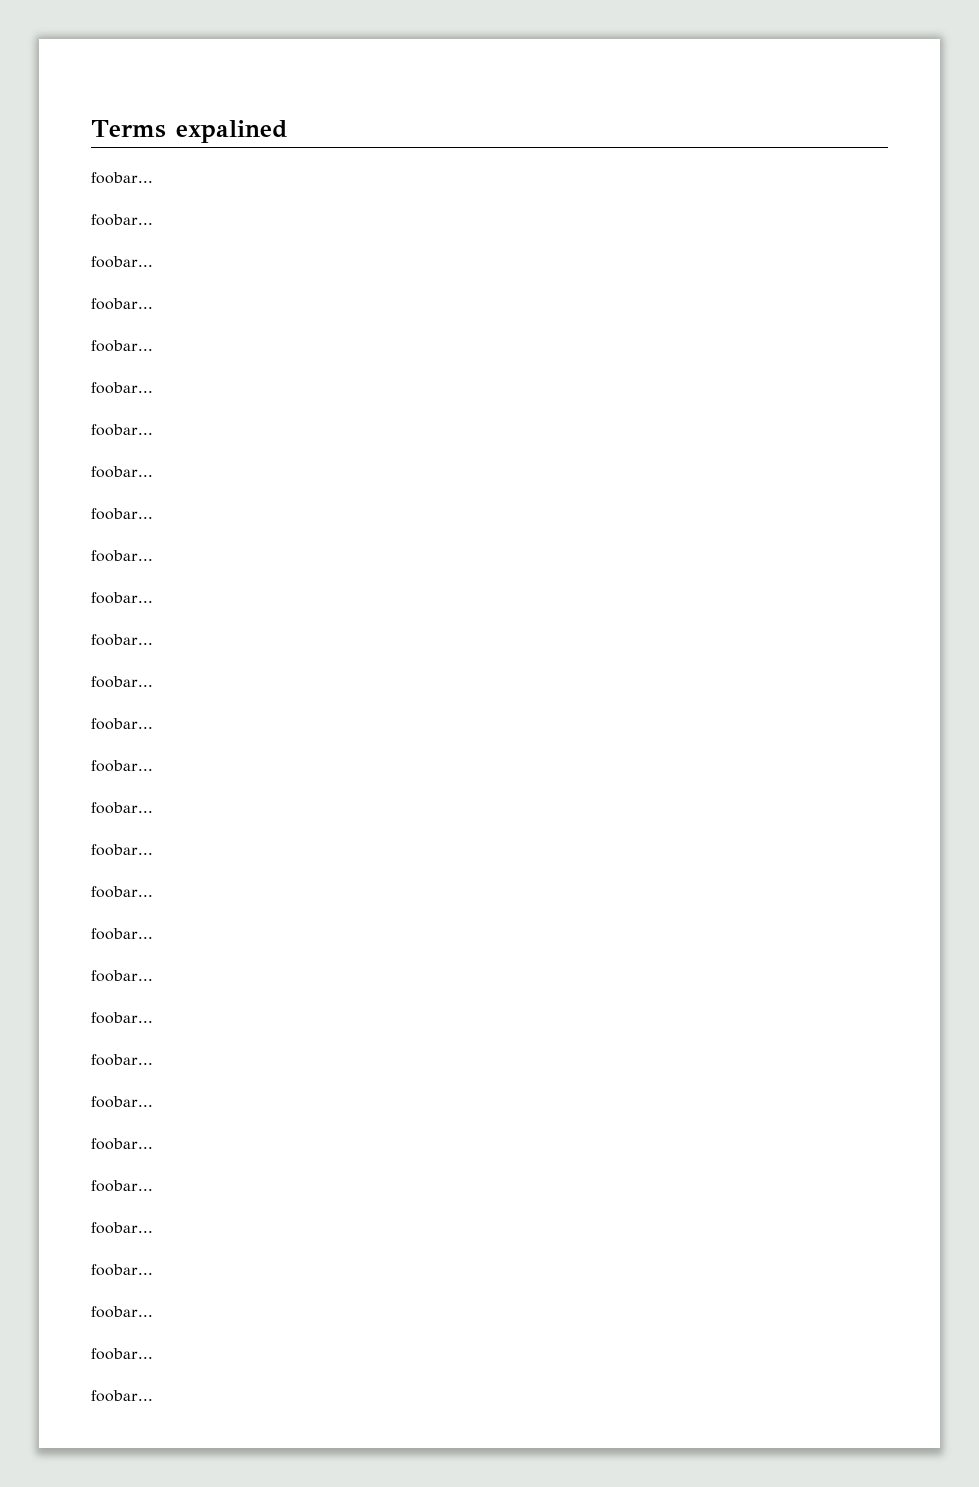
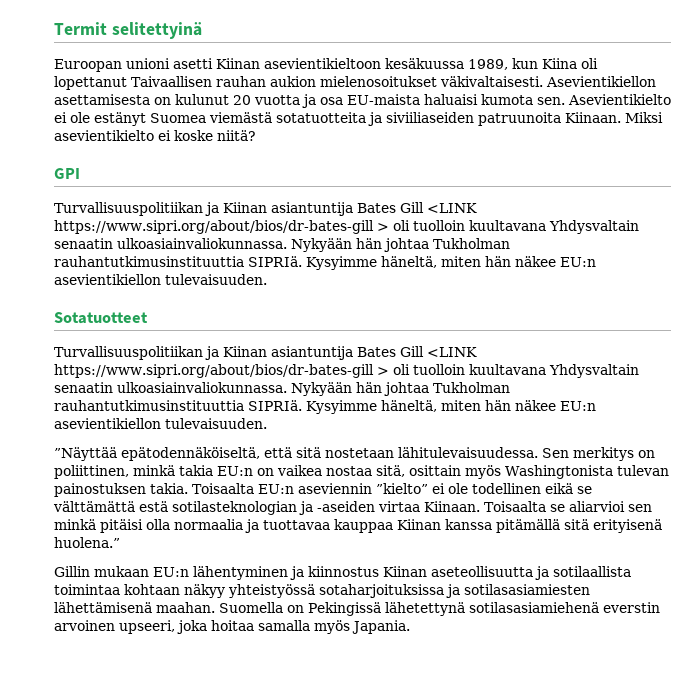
[91,120,288,143] [91,172,153,184] [91,214,153,226] [91,256,153,268] [91,298,153,310] [91,340,153,352] [91,382,153,394] [91,424,153,436] [91,466,153,478] [91,508,153,520] [91,550,153,562] [91,592,153,604] [91,634,153,646] [91,676,153,688] [91,718,153,730] [91,760,153,772] [91,802,153,814] [91,844,153,856] [91,886,153,898] [91,928,153,940] [91,970,153,982] [91,1012,153,1024] [91,1054,153,1066] [91,1096,153,1108] [91,1138,153,1150] [91,1180,153,1192] [91,1222,153,1234] [91,1264,153,1276] [91,1306,153,1318] [91,1348,153,1360] [91,1390,153,1402] Terms expalined // foobar... // foobar... // foobar... // foobar... // foobar... // foobar... // foobar... // foobar... // foobar... // foobar... // foobar... // foobar... // foobar... // foobar... // foobar... // foobar... // foobar... // foobar... // foobar... // foobar... // foobar... // foobar... // foobar... // foobar... // foobar... // foobar... // foobar... // foobar... // foobar... // foobar... -> [54,22,202,39] [54,58,598,72] [54,76,656,90] [54,94,671,108] [54,112,663,126] [54,130,256,141] [54,168,80,179] [54,202,477,216] [54,220,639,234] [54,238,510,252] [54,256,596,270] [54,274,267,285] [54,312,148,324] [54,346,477,360] [54,364,639,378] [54,382,510,396] [54,400,596,414] [54,418,267,429] [54,447,655,461] [54,465,669,479] [54,483,592,497] [53,501,652,515] [54,519,662,533] [54,537,120,548] [54,566,631,580] [54,584,590,598] [54,602,660,616] [54,620,410,634] Termit selitettyinä // Euroopan unioni asetti Kiinan asevientikieltoon kesäkuussa 1989, kun Kiina oli lopettanut Taivaallisen rauhan aukion mielenosoitukset väkivaltaisesti. Asevientikiellon asettamisesta on kulunut 20 vuotta ja osa EU-maista haluaisi kumota sen. Asevientikielto ei ole estänyt Suomea viemästä sotatuotteita ja siviiliaseiden patruunoita Kiinaan. Miksi asevientikielto ei koske niitä? // GPI // Turvallisuuspolitiikan ja Kiinan asiantuntija Bates Gill <LINK https://www.sipri.org/about/bios/dr-bates-gill > oli tuolloin kuultavana Yhdysvaltain senaatin ulkoasiainvaliokunnassa. Nykyään hän johtaa Tukholman rauhantutkimusinstituuttia SIPRIä. Kysyimme häneltä, miten hän näkee EU:n asevientikiellon tulevaisuuden. // Sotatuotteet // Turvallisuuspolitiikan ja Kiinan asiantuntija Bates Gill <LINK https://www.sipri.org/about/bios/dr-bates-gill > oli tuolloin kuultavana Yhdysvaltain senaatin ulkoasiainvaliokunnassa. Nykyään hän johtaa Tukholman rauhantutkimusinstituuttia SIPRIä. Kysyimme häneltä, miten hän näkee EU:n asevientikiellon tulevaisuuden. // ”Näyttää epätodennäköiseltä, että sitä nostetaan lähitulevaisuudessa. Sen merkitys on poliittinen, minkä takia EU:n on vaikea nostaa sitä, osittain myös Washingtonista tulevan painostuksen takia. Toisaalta EU:n aseviennin ”kielto” ei ole todellinen eikä se välttämättä estä sotilasteknologian ja -aseiden virtaa Kiinaan. Toisaalta se aliarvioi sen minkä pitäisi olla normaalia ja tuottavaa kauppaa Kiinan kanssa pitämällä sitä erityisenä huolena.” // Gillin mukaan EU:n lähentyminen ja kiinnostus Kiinan aseteollisuutta ja sotilaallista toimintaa kohtaan näkyy yhteistyössä sotaharjoituksissa ja sotilasasiamiesten lähettämisenä maahan. Suomella on Pekingissä lähetettynä sotilasasiamiehenä everstin arvoinen upseeri, joka hoitaa samalla myös Japania.

